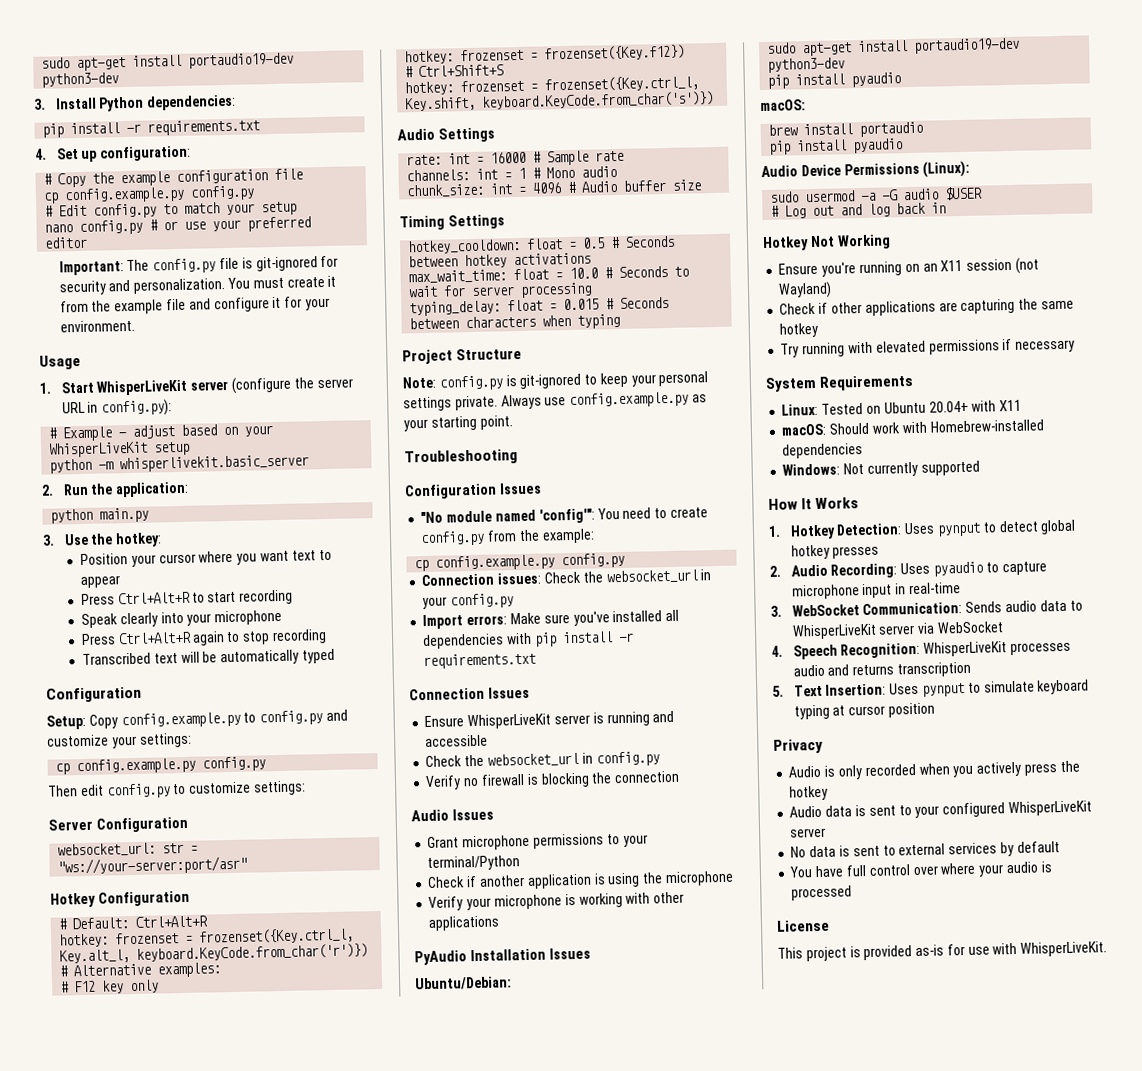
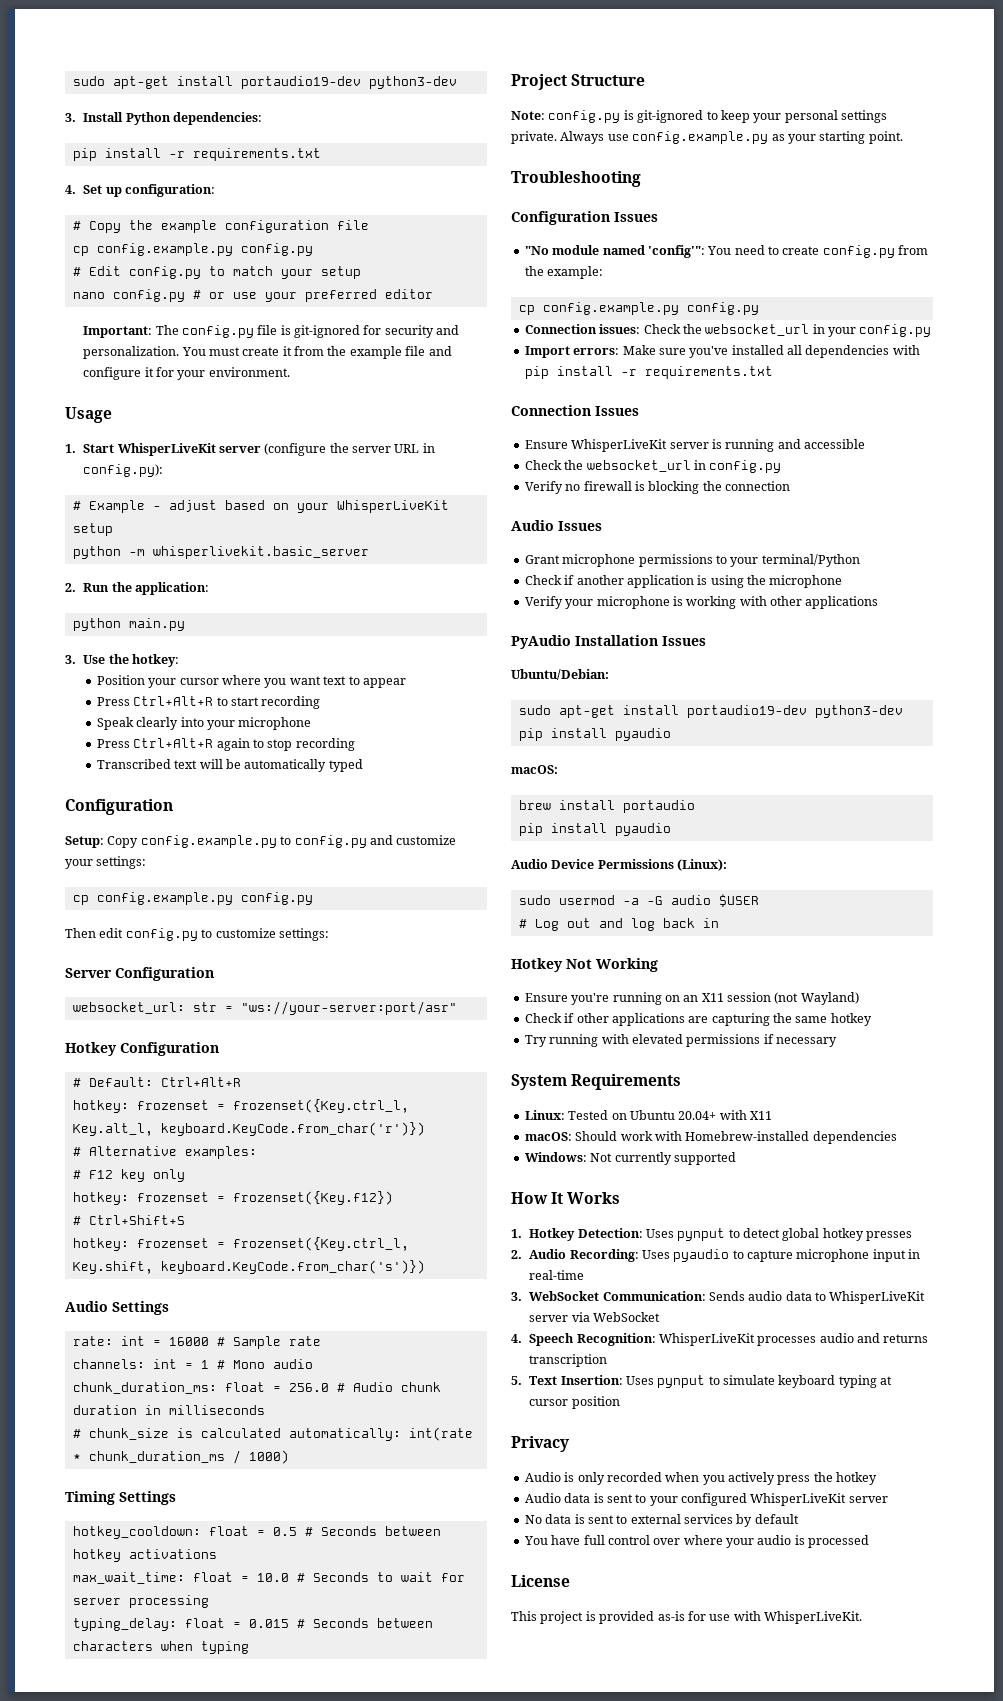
[406,179,702,198] chunk_size: int = 4096 # Audio buffer size -> [72,1382,441,1394] [72,1405,265,1415] [72,1427,473,1441] [72,1450,289,1464] chunk_duration_ms: float = 256.0 # Audio chunk duration in milliseconds // # chunk_size is calculated automatically: int(rate * chunk_duration_ms / 1000)

